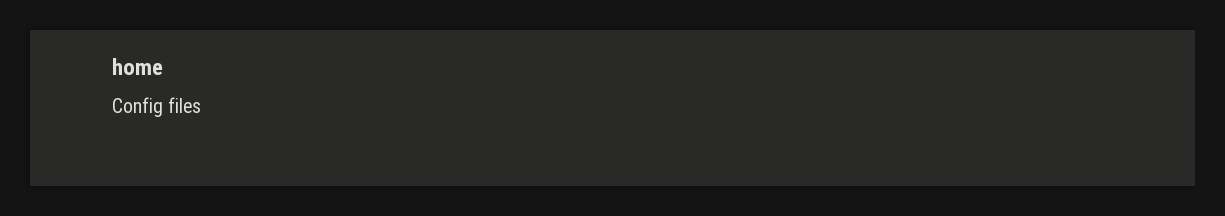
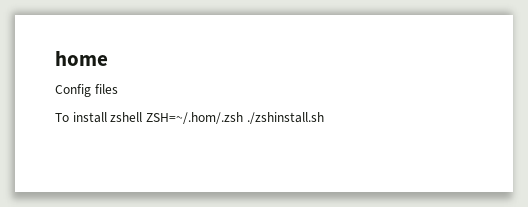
(202, 105) none -> [55,112,324,124] // To install zshell ZSH=~/.hom/.zsh ./zshinstall.sh

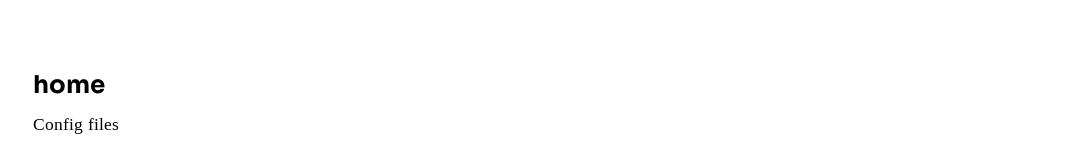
[55,112,324,124] // To install zshell ZSH=~/.hom/.zsh ./zshinstall.sh -> (119, 124) none

